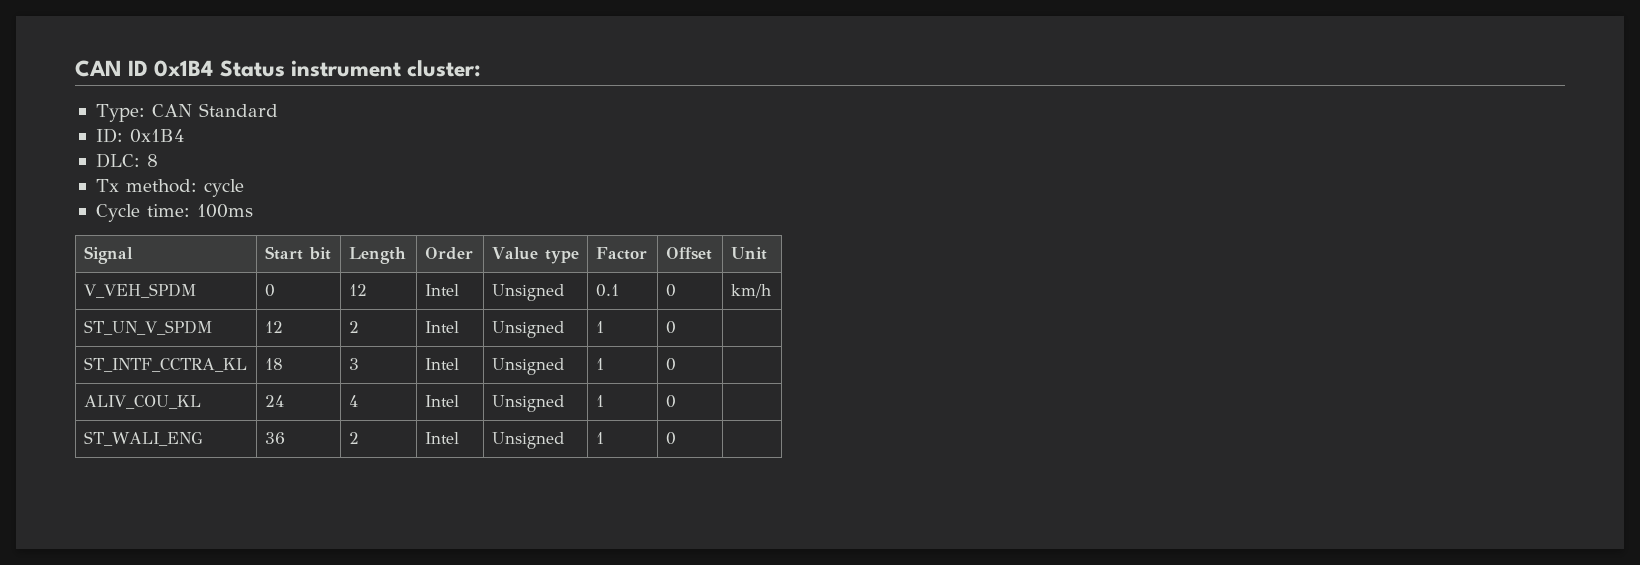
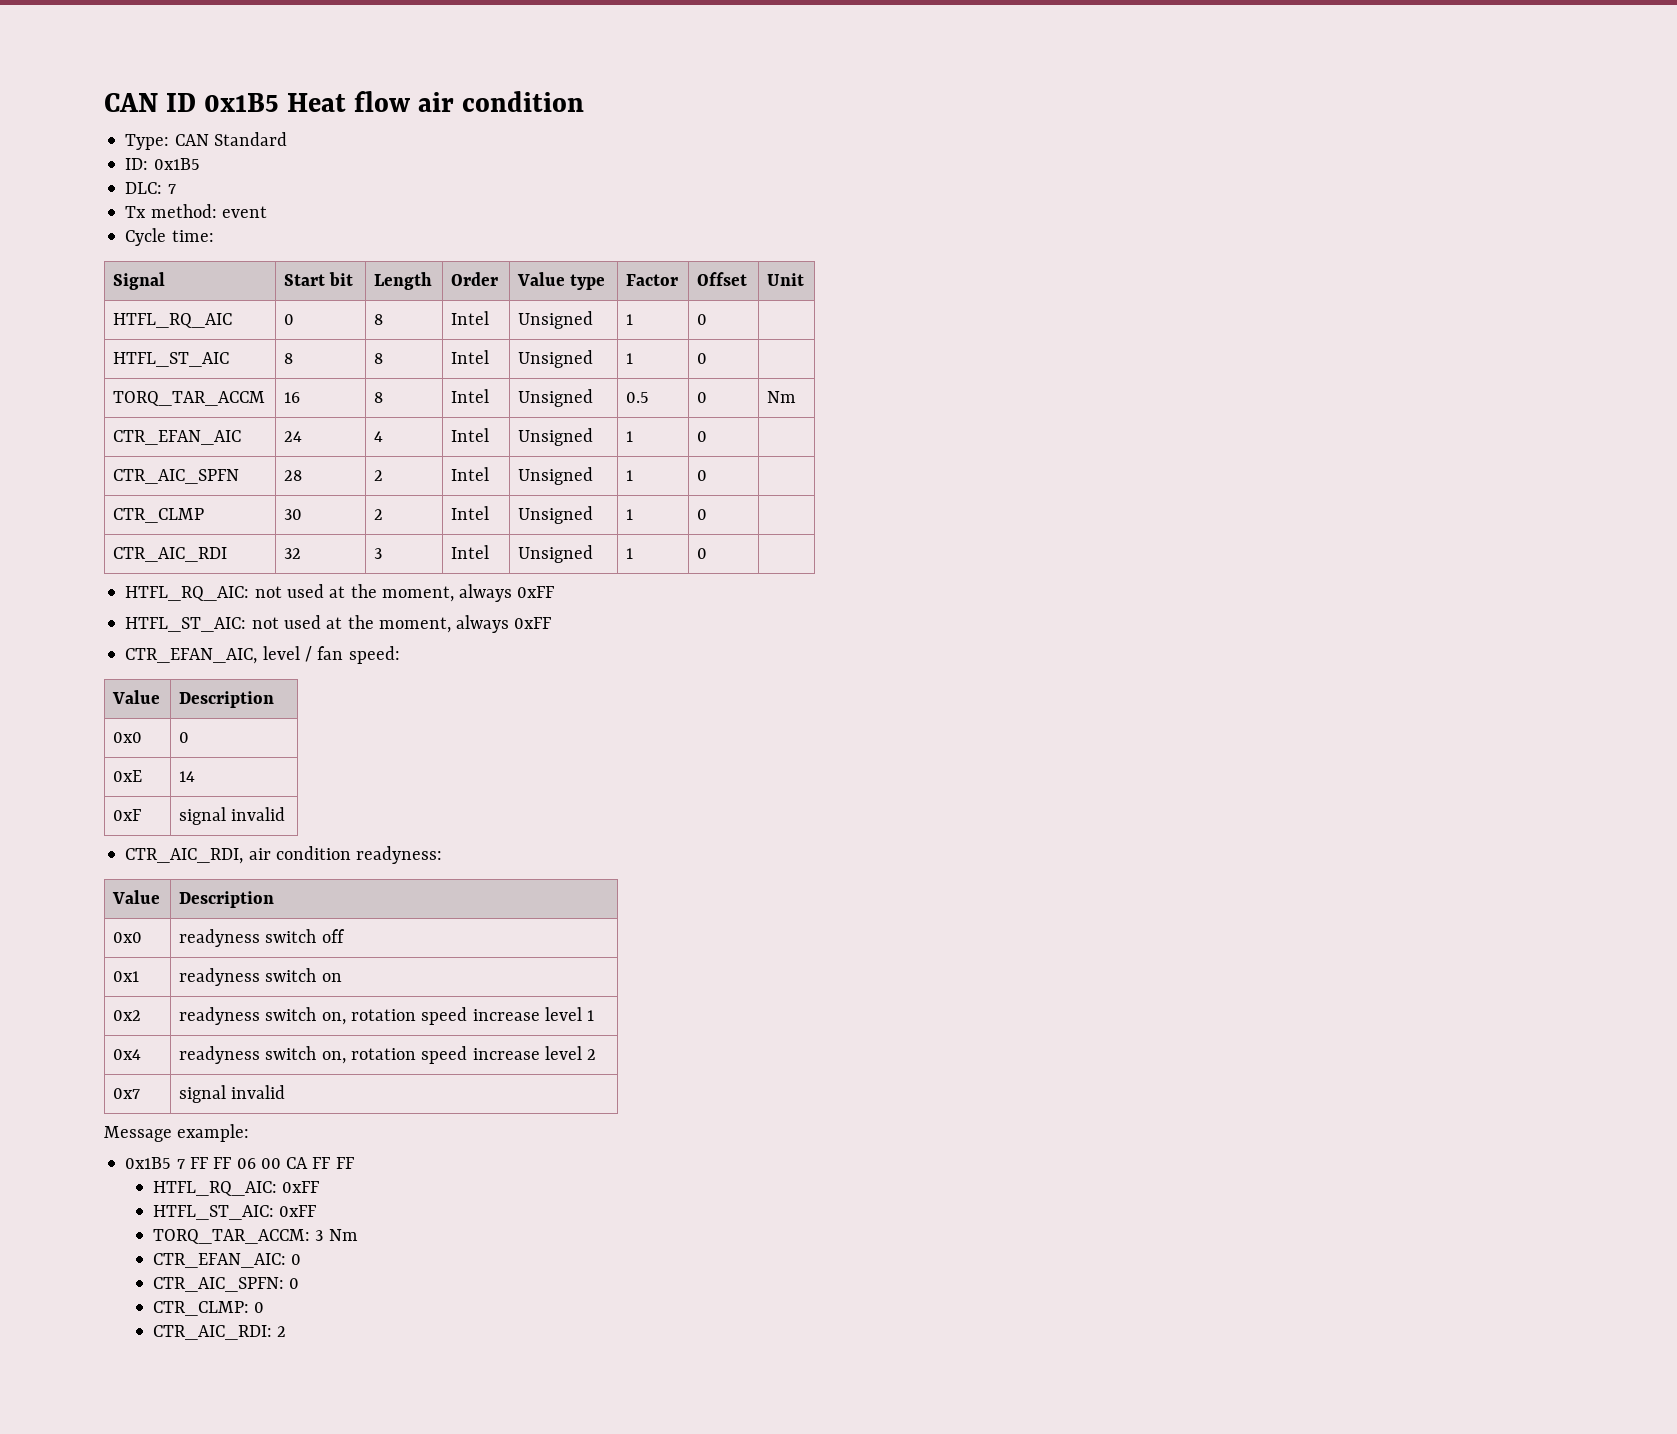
[154,60,482,77] 0x1B4 Status instrument cluster: -> [204,91,585,112] 0x1B5 Heat flow air condition
[129,129,184,143] 0x1B4 -> [153,158,200,170] 0x1B5
[146,154,158,167] 8 -> [167,184,176,194] 7
[203,179,244,197] cycle -> [221,206,267,218] event
[196,204,253,218] 100ms -> (214, 236) none
[83,283,196,298] [264,284,275,297] [348,284,367,296] [424,284,459,296] [491,284,564,301] [595,284,619,297] [665,284,676,297] [730,284,771,298] [83,320,212,335] [264,321,283,333] [348,321,359,333] [424,321,459,333] [491,321,564,338] [595,321,604,333] [665,321,676,334] [83,357,247,372] [264,358,283,370] [348,358,359,370] [424,358,459,370] [491,358,564,375] [595,358,604,370] [665,358,676,371] [83,395,201,409] V_VEH_SPDM | 0 | 12 | Intel | Unsigned | 0.1 | 0 | km/h // ST_UN_V_SPDM | 12 | 2 | Intel | Unsigned | 1 | 0 | // ST_INTF_CCTRA_KL | 18 | 3 | Intel | Unsigned | 1 | 0 | // ALIV_COU_KL -> [113,313,233,328] [284,314,295,325] [374,314,384,325] [451,311,490,325] [518,311,594,329] [626,314,634,325] [697,314,708,325] [113,352,230,367] [284,353,294,364] [374,353,384,364] [451,350,490,364] [518,350,594,368] [626,353,634,364] [697,353,708,364] [113,391,266,406] [284,392,301,403] [374,392,384,403] [451,389,490,403] [518,389,594,407] [626,392,650,403] [697,392,708,403] [767,391,797,403] [113,430,242,445] HTFL_RQ_AIC | 0 | 8 | Intel | Unsigned | 1 | 0 | // HTFL_ST_AIC | 8 | 8 | Intel | Unsigned | 1 | 0 | // TORQ_TAR_ACCM | 16 | 8 | Intel | Unsigned | 0.5 | 0 | Nm // CTR_EFAN_AIC
[83,431,203,446] [264,432,285,444] [348,432,359,444] [424,432,459,444] [491,432,564,449] [595,432,604,444] [665,432,676,445] ST_WALI_ENG | 36 | 2 | Intel | Unsigned | 1 | 0 | -> [113,469,240,484] [284,470,303,481] [374,470,384,481] [451,467,490,481] [518,467,594,485] [626,470,634,481] [697,470,708,481] [113,508,205,523] [284,509,303,520] [374,509,384,520] [451,506,490,520] [518,506,594,524] [626,509,634,520] [697,509,708,520] [113,547,228,562] [284,548,302,559] [374,548,383,559] [451,545,490,559] [518,545,594,563] [626,548,634,559] [697,548,708,559] [125,584,555,602] [125,615,552,633] [125,646,400,664] [112,690,161,704] [179,691,275,708] [113,732,143,743] [179,732,190,743] [113,770,143,782] [179,771,196,782] [113,809,142,821] [179,807,286,825] [125,846,443,864] [112,890,161,904] [179,891,275,908] [113,932,143,943] [179,929,345,947] [113,971,140,982] [179,968,342,986] [113,1010,142,1021] [179,1007,595,1025] [113,1049,142,1060] [179,1046,597,1064] [113,1088,141,1099] [179,1085,286,1103] [104,1124,250,1142] [125,1157,354,1169] [153,1181,320,1196] [153,1205,317,1220] [153,1229,358,1244] [153,1253,302,1268] [153,1277,300,1292] [153,1301,265,1316] [153,1325,287,1340] CTR_AIC_SPFN | 28 | 2 | Intel | Unsigned | 1 | 0 | // CTR_CLMP | 30 | 2 | Intel | Unsigned | 1 | 0 | // CTR_AIC_RDI | 32 | 3 | Intel | Unsigned | 1 | 0 | // HTFL_RQ_AIC: not used at the moment, always 0xFF // HTFL_ST_AIC: not used at the moment, always 0xFF // CTR_EFAN_AIC, level / fan speed: // Value | Description // 0x0 | 0 // 0xE | 14 // 0xF | signal invalid // CTR_AIC_RDI, air condition readyness: // Value | Description // 0x0 | readyness switch off // 0x1 | readyness switch on // 0x2 | readyness switch on, rotation speed increase level 1 // 0x4 | readyness switch on, rotation speed increase level 2 // 0x7 | signal invalid // Message example: // 0x1B5 7 FF FF 06 00 CA FF FF // HTFL_RQ_AIC: 0xFF // HTFL_ST_AIC: 0xFF // TORQ_TAR_ACCM: 3 Nm // CTR_EFAN_AIC: 0 // CTR_AIC_SPFN: 0 // CTR_CLMP: 0 // CTR_AIC_RDI: 2

